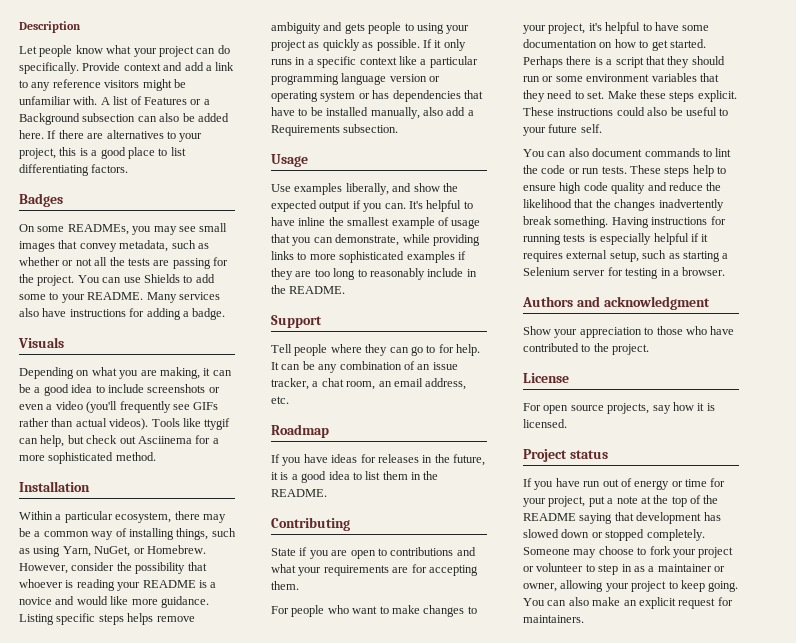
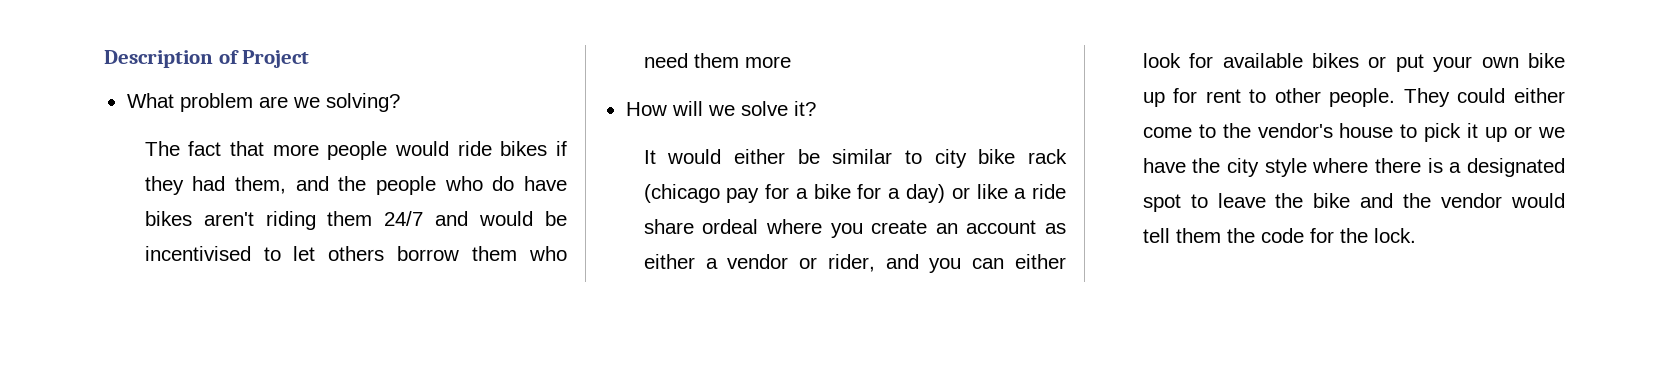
[19,45,230,57] [19,62,235,74] [19,79,186,91] [19,96,210,105] [19,113,229,125] [19,130,203,142] [19,147,186,159] [19,164,129,176] [19,193,63,207] [19,223,228,235] [19,240,209,252] [19,257,228,269] [19,274,215,286] [19,292,220,303] [19,308,226,320] [18,337,64,348] [19,367,232,379] [19,384,220,396] [19,401,219,413] [19,418,231,430] [19,435,219,447] [19,452,156,464] [19,481,90,492] [19,511,226,523] [19,528,236,540] [19,545,206,557] [19,562,207,574] [19,579,217,591] [19,596,209,608] [19,613,195,625] [271,22,470,34] [271,39,466,51] [271,56,478,68] [271,73,441,85] [271,90,483,102] [271,107,474,119] [271,124,399,136] [271,154,308,167] [271,183,458,195] [271,200,473,212] [271,217,481,229] [271,234,480,246] [271,251,466,263] [271,268,477,280] [271,285,346,294] [271,315,322,328] [271,344,480,356] [271,361,458,373] [271,378,467,390] [271,396,289,404] [271,424,329,438] [271,454,485,466] [271,471,439,483] [271,489,327,497] [271,517,350,531] [271,547,476,559] [271,564,478,576] [271,581,299,590] [271,605,477,617] [523,22,710,34] [523,39,706,51] [523,56,725,68] [523,73,719,82] [523,90,737,102] [523,107,729,116] [523,124,602,136] [523,148,732,157] [523,165,726,177] [523,182,722,194] [523,199,724,211] [523,216,726,228] [523,233,709,245] [523,250,729,262] [523,267,726,279] [522,296,710,310] [523,326,735,338] [523,343,650,355] [523,373,569,383] [523,402,715,414] [523,419,567,428] [523,449,608,462] [523,478,726,490] [523,495,719,507] [523,512,721,524] [523,529,705,541] [523,546,734,558] [523,563,725,575] [523,580,739,592] [523,597,733,609] [523,615,584,623] // Let people know what your project can do specifically. Provide context and add a link to any reference visitors might be unfamiliar with. A list of Features or a Background subsection can also be added here. If there are alternatives to your project, this is a good place to list differentiating factors. // Badges // On some READMEs, you may see small images that convey metadata, such as whether or not all the tests are passing for the project. You can use Shields to add some to your README. Many services also have instructions for adding a badge. // Visuals // Depending on what you are making, it can be a good idea to include screenshots or even a video (you'll frequently see GIFs rather than actual videos). Tools like ttygif can help, but check out Asciinema for a more sophisticated method. // Installation // Within a particular ecosystem, there may be a common way of installing things, such as using Yarn, NuGet, or Homebrew. However, consider the possibility that whoever is reading your README is a novice and would like more guidance. Listing specific steps helps remove ambiguity and gets people to using your project as quickly as possible. If it only runs in a specific context like a particular programming language version or operating system or has dependencies that have to be installed manually, also add a Requirements subsection. // Usage // Use examples liberally, and show the expected output if you can. It's helpful to have inline the smallest example of usage that you can demonstrate, while providing links to more sophisticated examples if they are too long to reasonably include in the README. // Support // Tell people where they can go to for help. It can be any combination of an issue tracker, a chat room, an email address, etc. // Roadmap // If you have ideas for releases in the future, it is a good idea to list them in the README. // Contributing // State if you are open to contributions and what your requirements are for accepting them. // For people who want to make changes to your project, it's helpful to have some documentation on how to get started. Perhaps there is a script that they should run or some environment variables that they need to set. Make these steps explicit. These instructions could also be useful to your future self. // You can also document commands to lint the code or run tests. These steps help to ensure high code quality and reduce the likelihood that the changes inadvertently break something. Having instructions for running tests is especially helpful if it requires external setup, such as starting a Selenium server for testing in a browser. // Authors and acknowledgment // Show your appreciation to those who have contributed to the project. // License // For open source projects, say how it is licensed. // Project status // If you have run out of energy or time for your project, put a note at the top of the README saying that development has slowed down or stopped completely. Someone may choose to fork your project or volunteer to step in as a maintainer or owner, allowing your project to keep going. You can also make an explicit request for maintainers. -> [218,50,310,68] [126,93,400,112] [144,141,567,160] [144,176,567,195] [144,211,567,230] [144,246,567,261] [643,53,791,68] [625,101,816,116] [643,149,1067,168] [643,184,1066,203] [643,219,1066,238] [643,254,1066,273] [1142,53,1565,72] [1142,88,1565,107] [1142,123,1565,142] [1142,158,1565,177] [1142,193,1565,212] [1142,228,1416,243] of Project // What problem are we solving? // The fact that more people would ride bikes if they had them, and the people who do have bikes aren't riding them 24/7 and would be incentivised to let others borrow them who need them more // How will we solve it? // It would either be similar to city bike rack (chicago pay for a bike for a day) or like a ride share ordeal where you create an account as either a vendor or rider, and you can either look for available bikes or put your own bike up for rent to other people. They could either come to the vendor's house to pick it up or we have the city style where there is a designated spot to leave the bike and the vendor would tell them the code for the lock.

